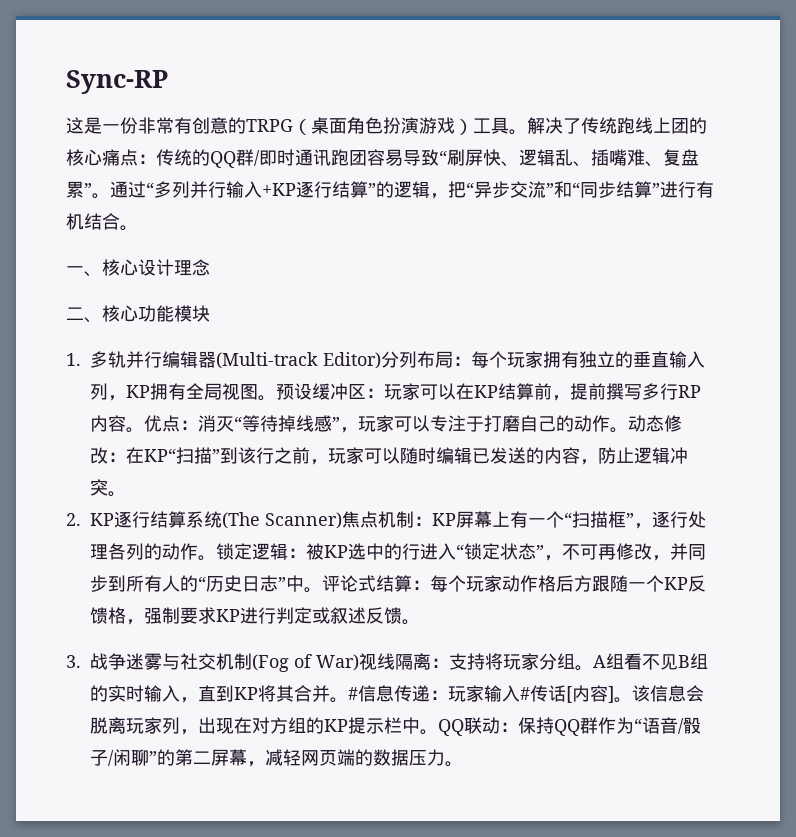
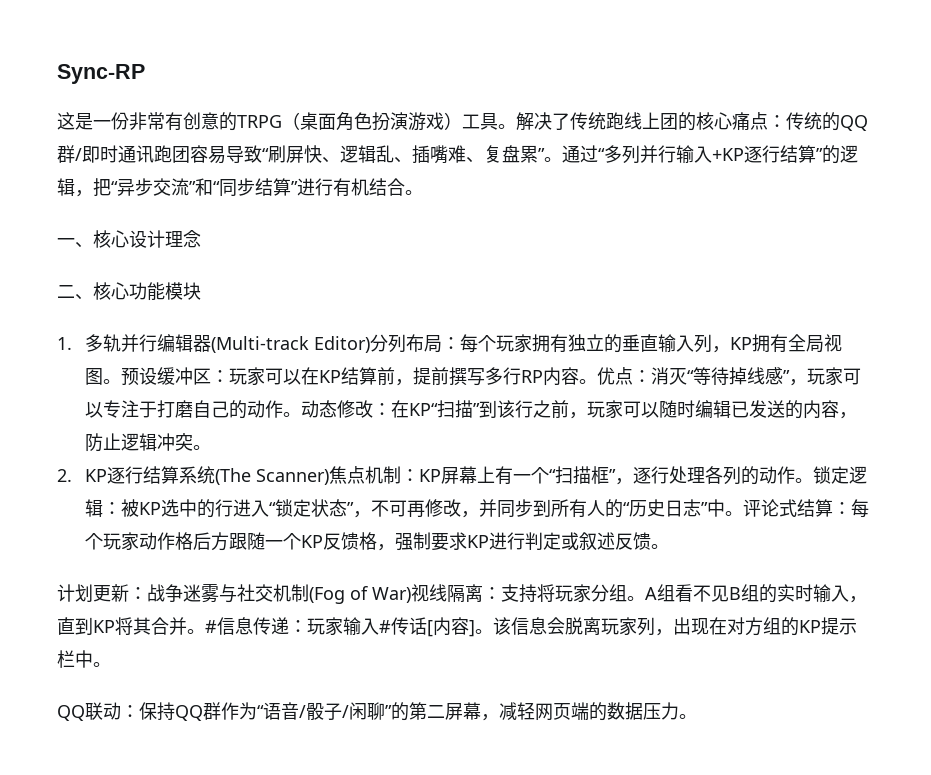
[66,655,81,668] 3. -> [57,584,147,602] 计划更新：
(439, 732) none -> (111, 664) //

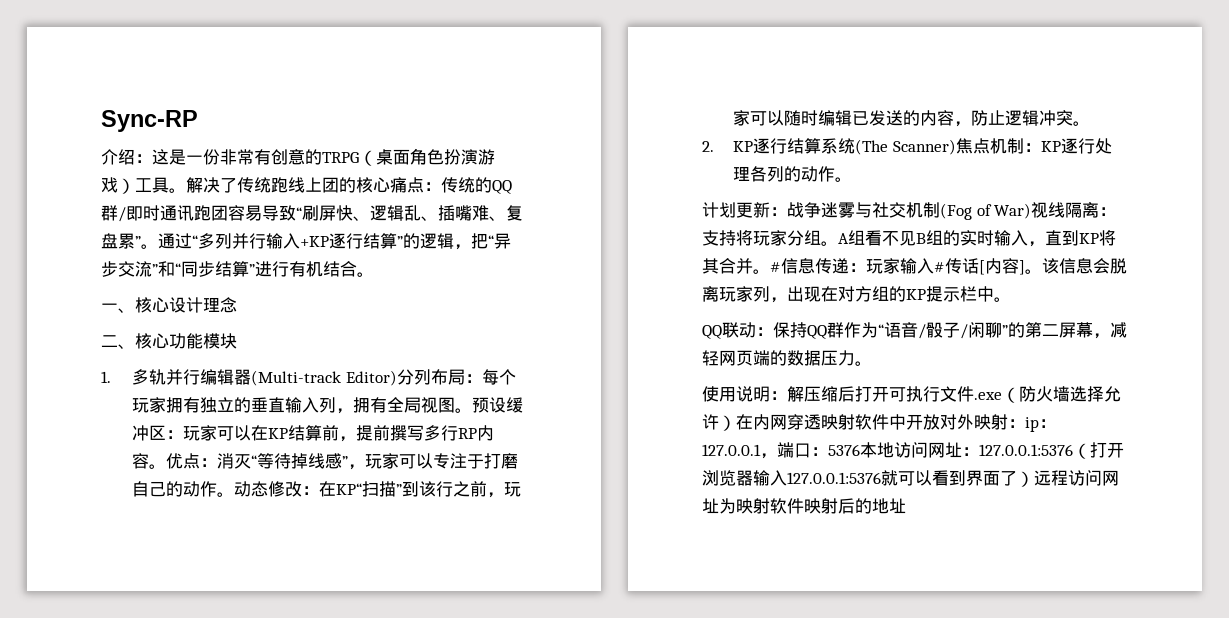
(145, 74) none -> [101,149,152,165] 介绍：
[729,337,752,350] KP -> (354, 411) none
[440,466,633,485] 屏幕上有一个“扫描框”， -> (1061, 146) none
[812,466,867,484] [84,499,869,518] [84,532,669,551] 锁定逻辑：被KP选中的行进入“锁定状态”，不可再修改，并同步到所有人的“历史日志”中。评论式结算：每个玩家动作格后方跟随一个KP反馈格，强制要求KP进行判定或叙述反馈。 -> (853, 179) none
(697, 716) none -> [702,386,1121,403] [702,414,1056,432] [702,442,1124,459] [702,470,1119,487] [702,498,906,514] // 使用说明：解压缩后打开可执行文件.exe（防火墙选择允许）在内网穿透映射软件中开放对外映射：ip：127.0.0.1，端口：5376本地访问网址：127.0.0.1:5376（打开浏览器输入127.0.0.1:5376就可以看到界面了）远程访问网址为映射软件映射后的地址

